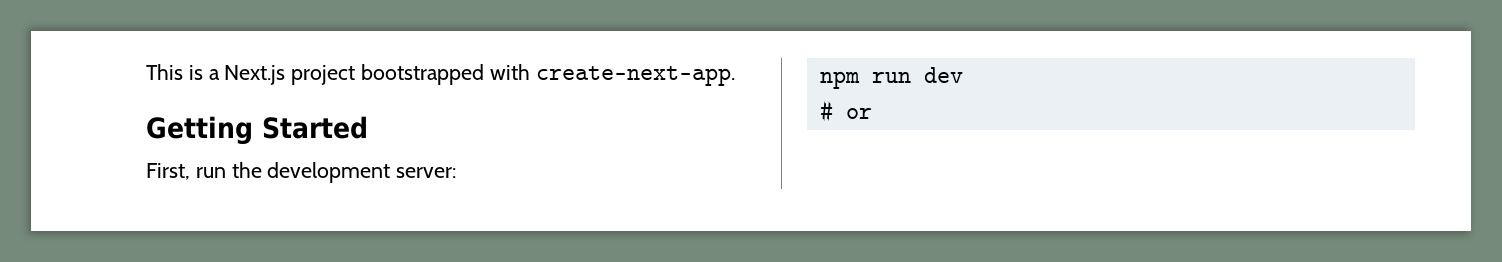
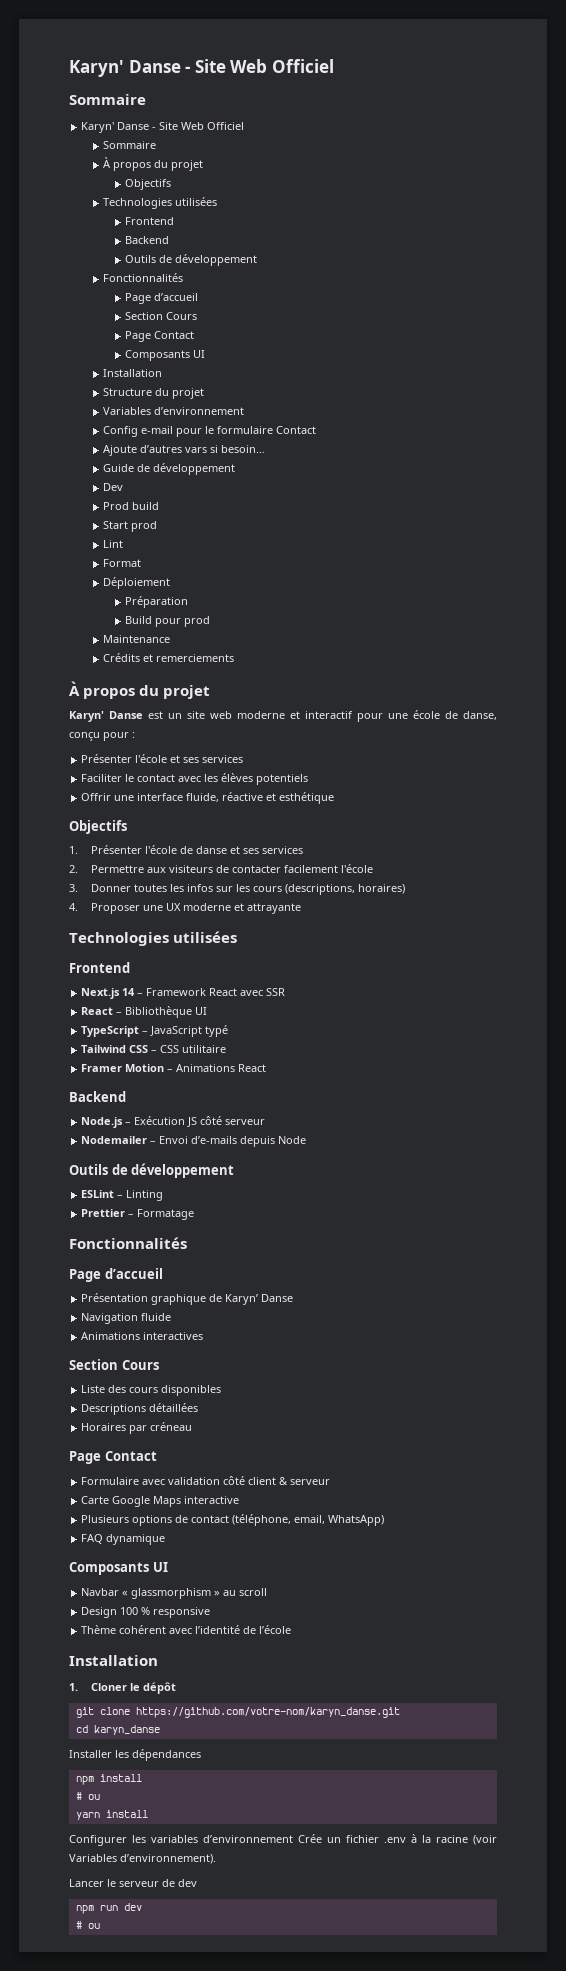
[146,64,735,86] [146,116,368,145] [146,162,457,183] This is a Next.js project bootstrapped with create-next-app. // Getting Started // First, run the development server: -> [69,59,334,77] [69,94,146,105] [81,122,245,133] [102,141,156,149] [102,157,203,171] [124,179,171,190] [102,197,217,209] [124,217,174,225] [124,236,169,244] [124,254,257,266] [102,273,183,282] [124,293,198,304] [124,312,197,320] [124,331,194,342] [124,350,205,361] [102,369,162,377] [102,388,204,399] [102,407,244,415] [102,426,316,437] [102,445,265,456] [102,463,235,475] [102,483,123,491] [102,502,159,510] [102,521,157,532] [102,540,123,548] [102,559,141,567] [102,577,170,589] [124,596,188,608] [124,616,210,627] [102,635,170,643] [102,653,234,662] [69,681,211,699] [69,710,497,722] [69,732,135,741] [81,754,244,763] [81,773,309,785] [81,792,335,804] [69,820,127,834] [69,845,303,854] [69,864,373,873] [69,884,405,895] [69,903,301,914] [69,931,238,946] [69,962,130,973] [81,988,286,999] [81,1006,208,1018] [81,1025,229,1037] [81,1045,227,1053] [81,1064,267,1072] [69,1091,126,1102] [81,1116,266,1128] [81,1136,307,1147] [69,1163,235,1178] [81,1190,164,1201] [81,1209,195,1220] [69,1237,187,1249] [69,1268,163,1282] [81,1293,294,1305] [81,1313,172,1324] [81,1332,204,1340] [69,1359,159,1370] [81,1385,222,1396] [81,1403,199,1415] [81,1422,193,1434] [69,1451,157,1464] [81,1476,331,1485] [81,1496,240,1507] [81,1514,385,1526] [81,1534,166,1545] [69,1562,168,1575] [81,1588,268,1599] [81,1607,211,1618] [81,1625,292,1634] [69,1655,158,1666] [69,1682,176,1694] [75,1707,400,1718] [75,1725,160,1735] [69,1749,201,1761] [75,1774,142,1785] [75,1792,100,1800] [75,1810,148,1820] [69,1834,497,1846] [69,1854,216,1864] [69,1879,197,1887] Karyn' Danse - Site Web Officiel // Sommaire // Karyn' Danse - Site Web Officiel // Sommaire // À propos du projet // Objectifs // Technologies utilisées // Frontend // Backend // Outils de développement // Fonctionnalités // Page d’accueil // Section Cours // Page Contact // Composants UI // Installation // Structure du projet // Variables d’environnement // Config e-mail pour le formulaire Contact // Ajoute d’autres vars si besoin… // Guide de développement // Dev // Prod build // Start prod // Lint // Format // Déploiement // Préparation // Build pour prod // Maintenance // Crédits et remerciements // À propos du projet // Karyn' Danse est un site web moderne et interactif pour une école de danse, conçu pour : // Présenter l'école et ses services // Faciliter le contact avec les élèves potentiels // Offrir une interface fluide, réactive et esthétique // Objectifs // 1. Présenter l'école de danse et ses services // 2. Permettre aux visiteurs de contacter facilement l'école // 3. Donner toutes les infos sur les cours (descriptions, horaires) // 4. Proposer une UX moderne et attrayante // Technologies utilisées // Frontend // Next.js 14 – Framework React avec SSR // React – Bibliothèque UI // TypeScript – JavaScript typé // Tailwind CSS – CSS utilitaire // Framer Motion – Animations React // Backend // Node.js – Exécution JS côté serveur // Nodemailer – Envoi d’e-mails depuis Node // Outils de développement // ESLint – Linting // Prettier – Formatage // Fonctionnalités // Page d’accueil // Présentation graphique de Karyn’ Danse // Navigation fluide // Animations interactives // Section Cours // Liste des cours disponibles // Descriptions détaillées // Horaires par créneau // Page Contact // Formulaire avec validation côté client & serveur // Carte Google Maps interactive // Plusieurs options de contact (téléphone, email, WhatsApp) // FAQ dynamique // Composants UI // Navbar « glassmorphism » au scroll // Design 100 % responsive // Thème cohérent avec l’identité de l’école // Installation // 1. Cloner le dépôt // git clone https://github.com/votre-nom/karyn_danse.git // cd karyn_danse // Installer les dépendances // npm install // # ou // yarn install // Configurer les variables d’environnement Crée un fichier .env à la racine (voir Variables d’environnement). // Lancer le serveur de dev
[845,108,872,119] or -> [87,1923,100,1929] ou

